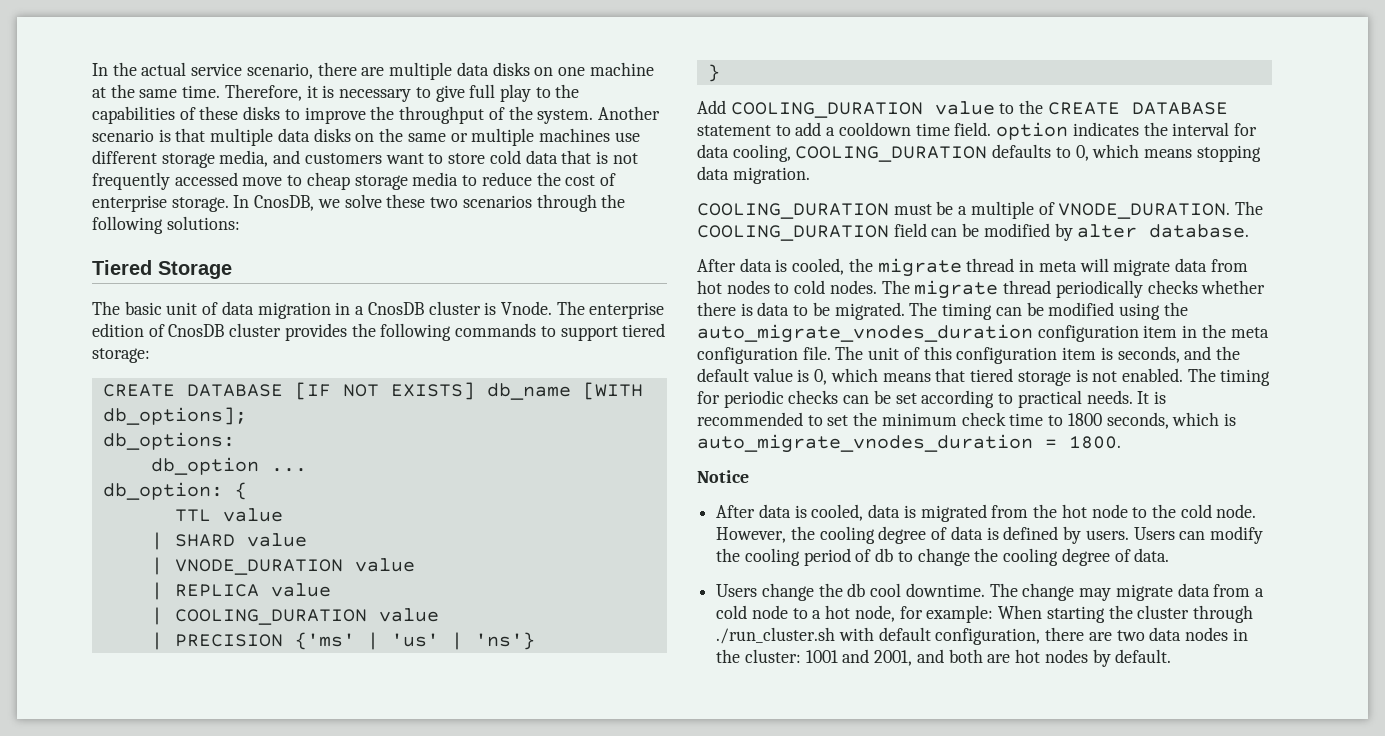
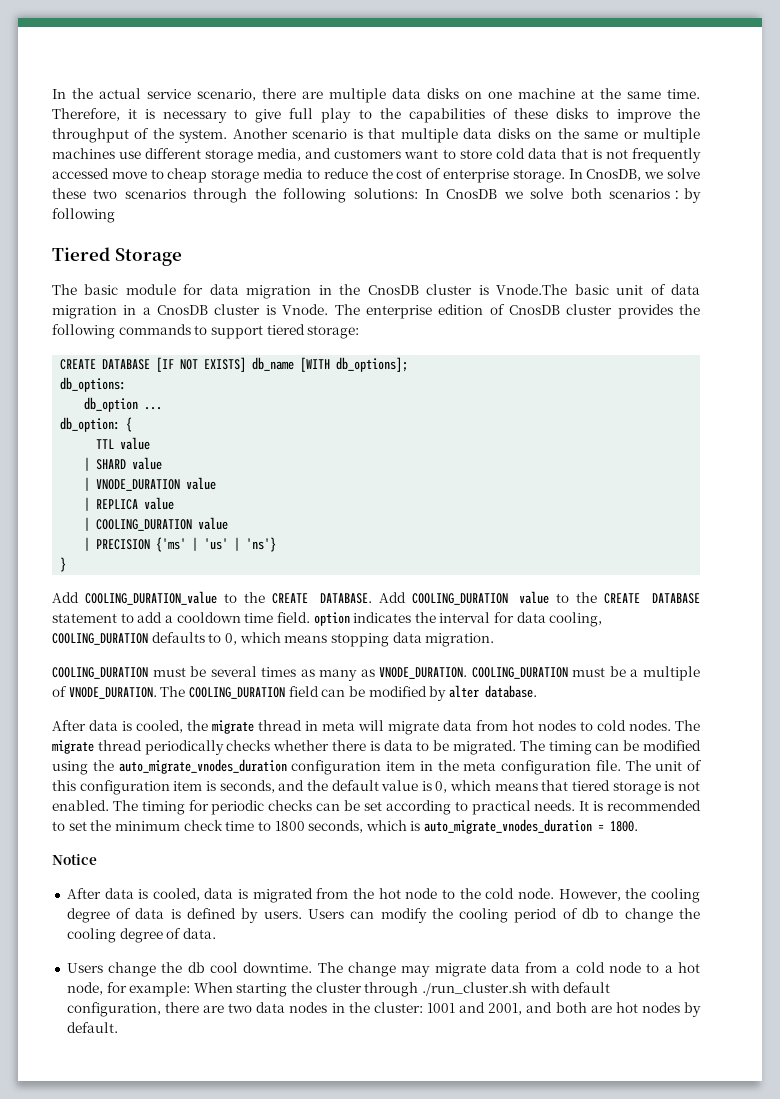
[92,260,232,279] [92,301,120,315] // Tiered Storage // The -> [424,188,701,203] [52,208,115,223] [52,247,182,266] [52,284,568,299] In CnosDB we solve both scenarios：by following // Tiered Storage // The basic module for data migration in the CnosDB cluster is Vnode.The
(726, 107) none -> [85,591,406,605] COOLING_DURATION_value to the CREATE DATABASE. Add
(954, 208) none -> [210,666,626,681] several times as many as VNODE_DURATION. COOLING_DURATION must be

